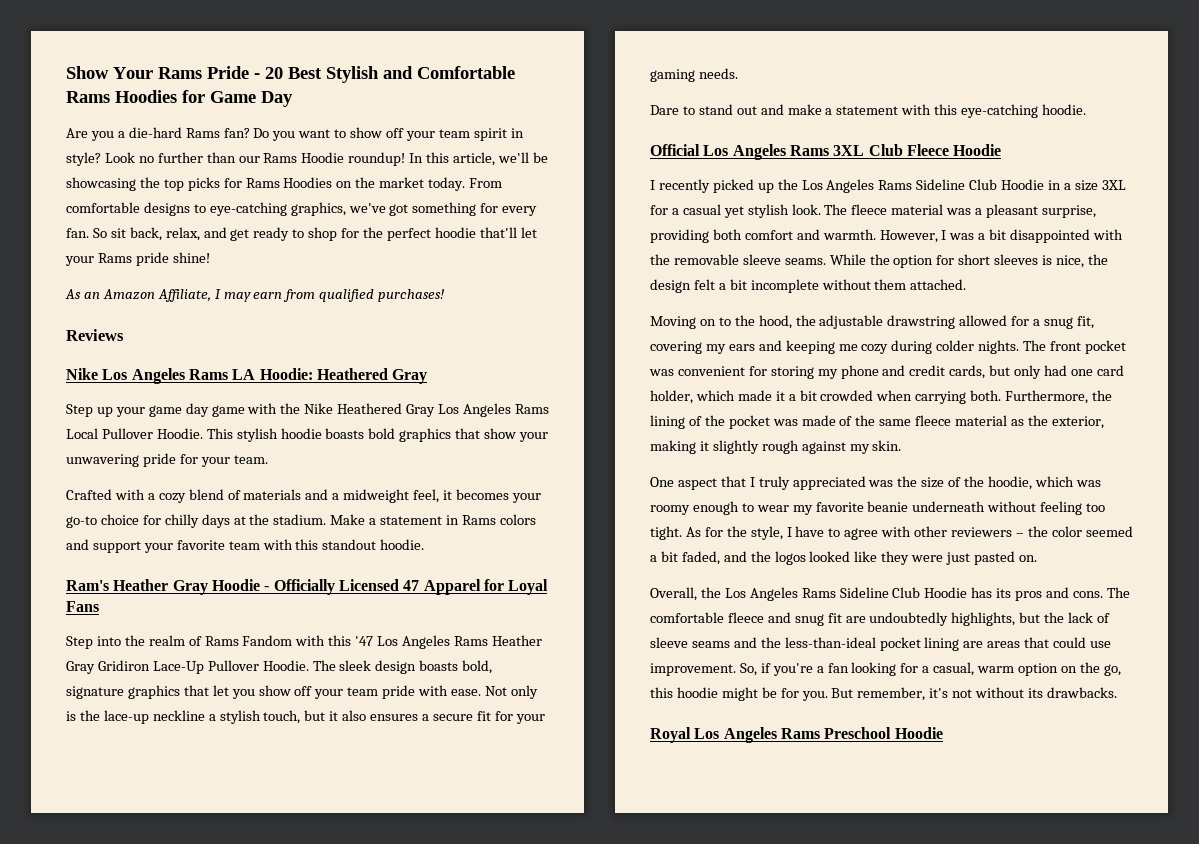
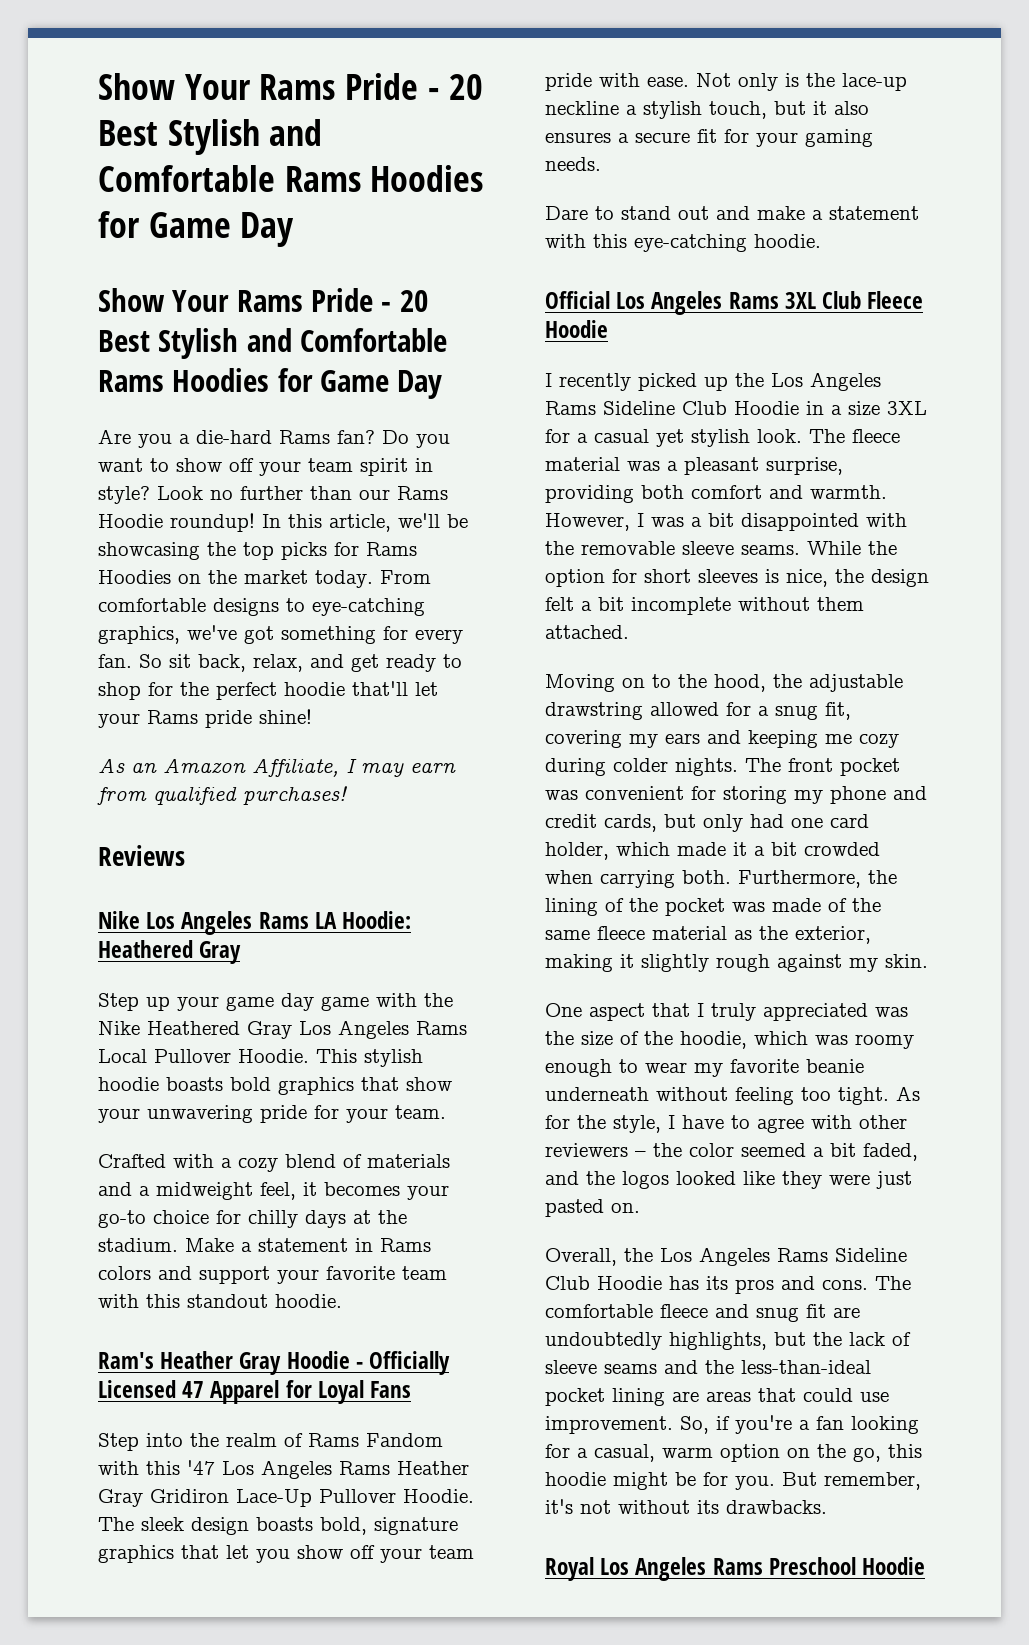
(293, 99) none -> [98,288,428,312] [98,328,448,359] [98,368,443,399] // Show Your Rams Pride - 20 Best Stylish and Comfortable Rams Hoodies for Game Day

